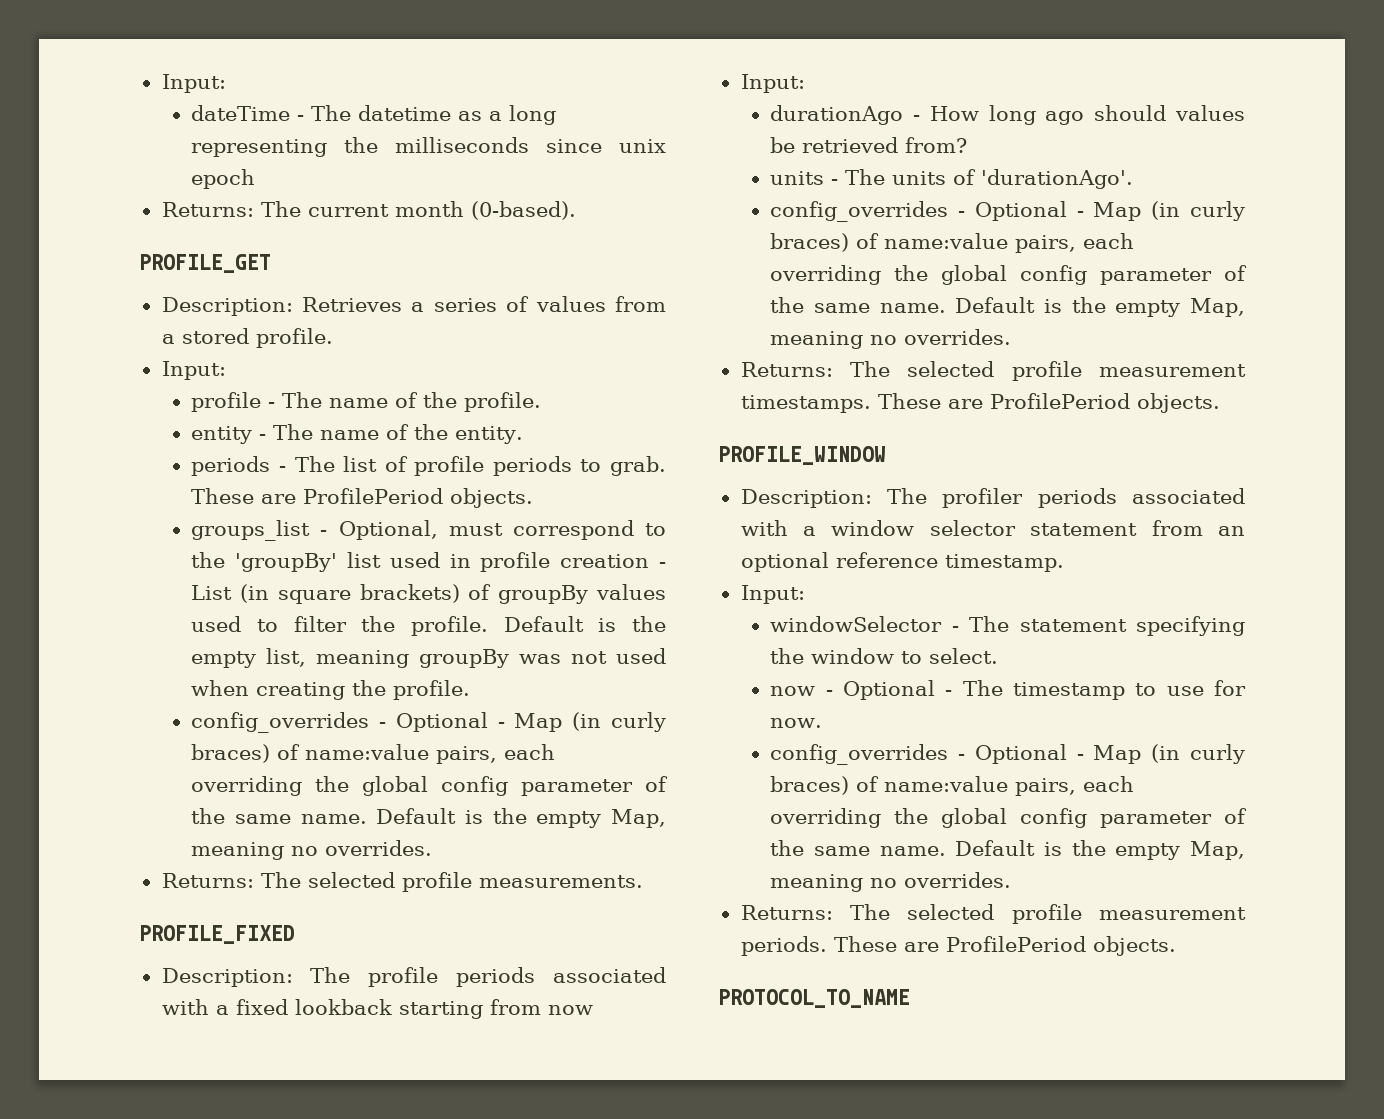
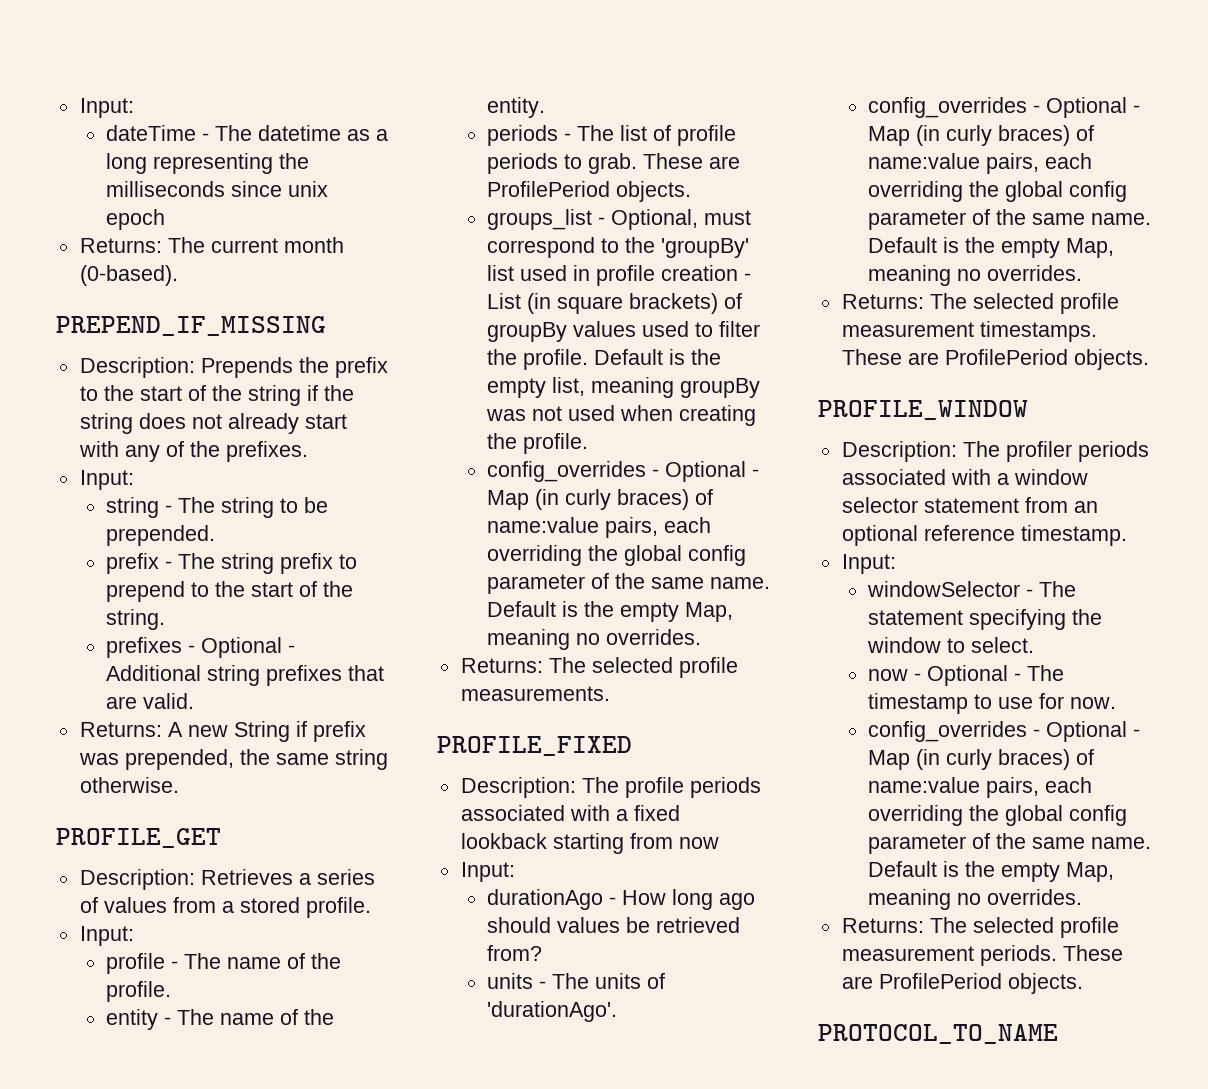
(576, 210) none -> [56,316,326,336] [79,357,388,378] [79,385,354,406] [79,413,347,434] [78,441,308,462] [79,470,134,490] [105,497,328,518] [105,525,215,546] [105,553,357,574] [105,581,353,602] [105,609,165,630] [105,637,295,658] [105,665,384,686] [105,693,194,709] [79,721,366,742] [78,749,388,770] [79,777,179,793] // PREPEND_IF_MISSING // Description: Prepends the prefix to the start of the string if the string does not already start with any of the prefixes. // Input: // string - The string to be prepended. // prefix - The string prefix to prepend to the start of the string. // prefixes - Optional - Additional string prefixes that are valid. // Returns: A new String if prefix was prepended, the same string otherwise.

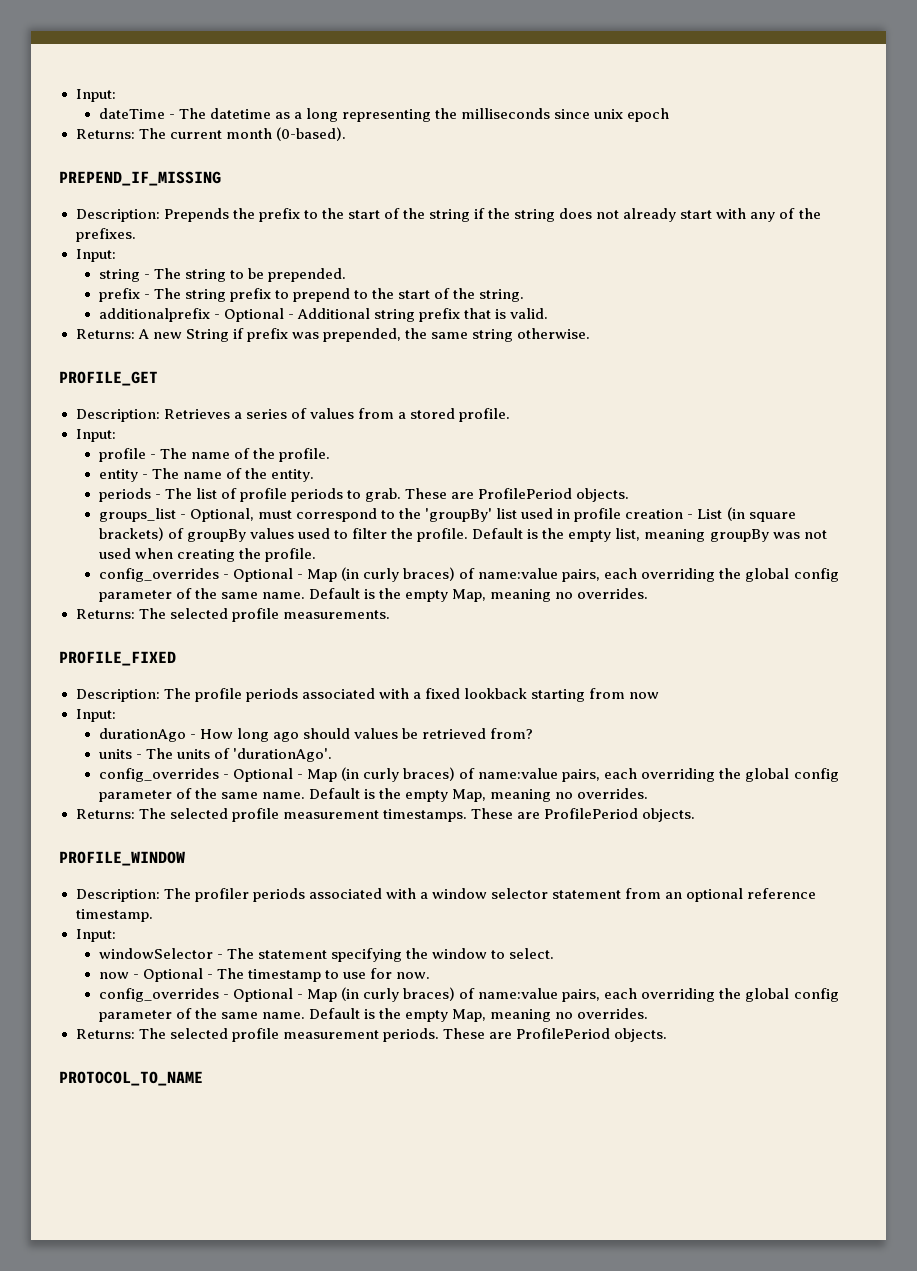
[105,637,182,658] prefixes -> [98,308,210,322] additionalprefix
[265,665,384,686] [105,696,137,709] prefixes that are -> [419,308,507,322] prefix that is

